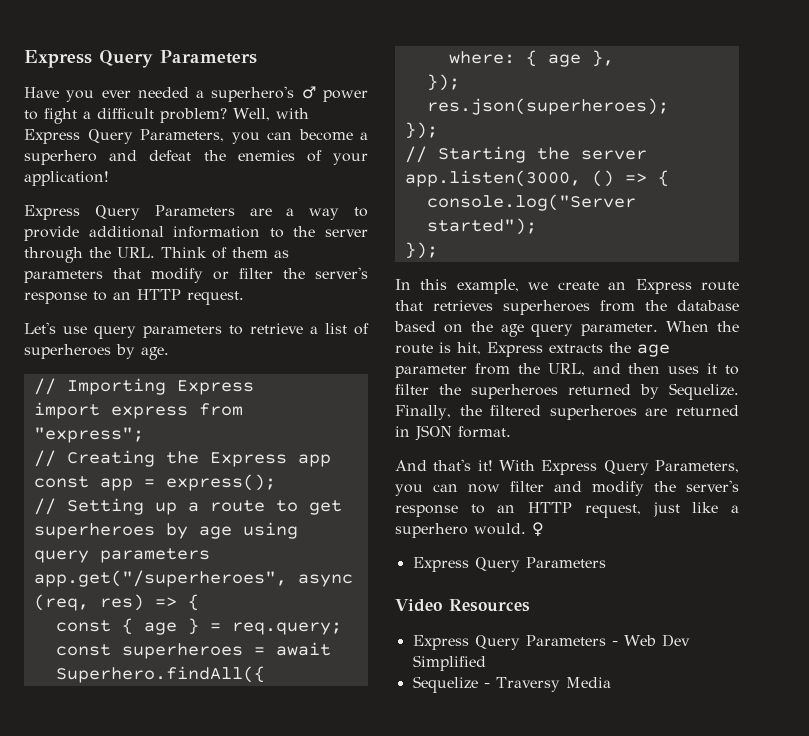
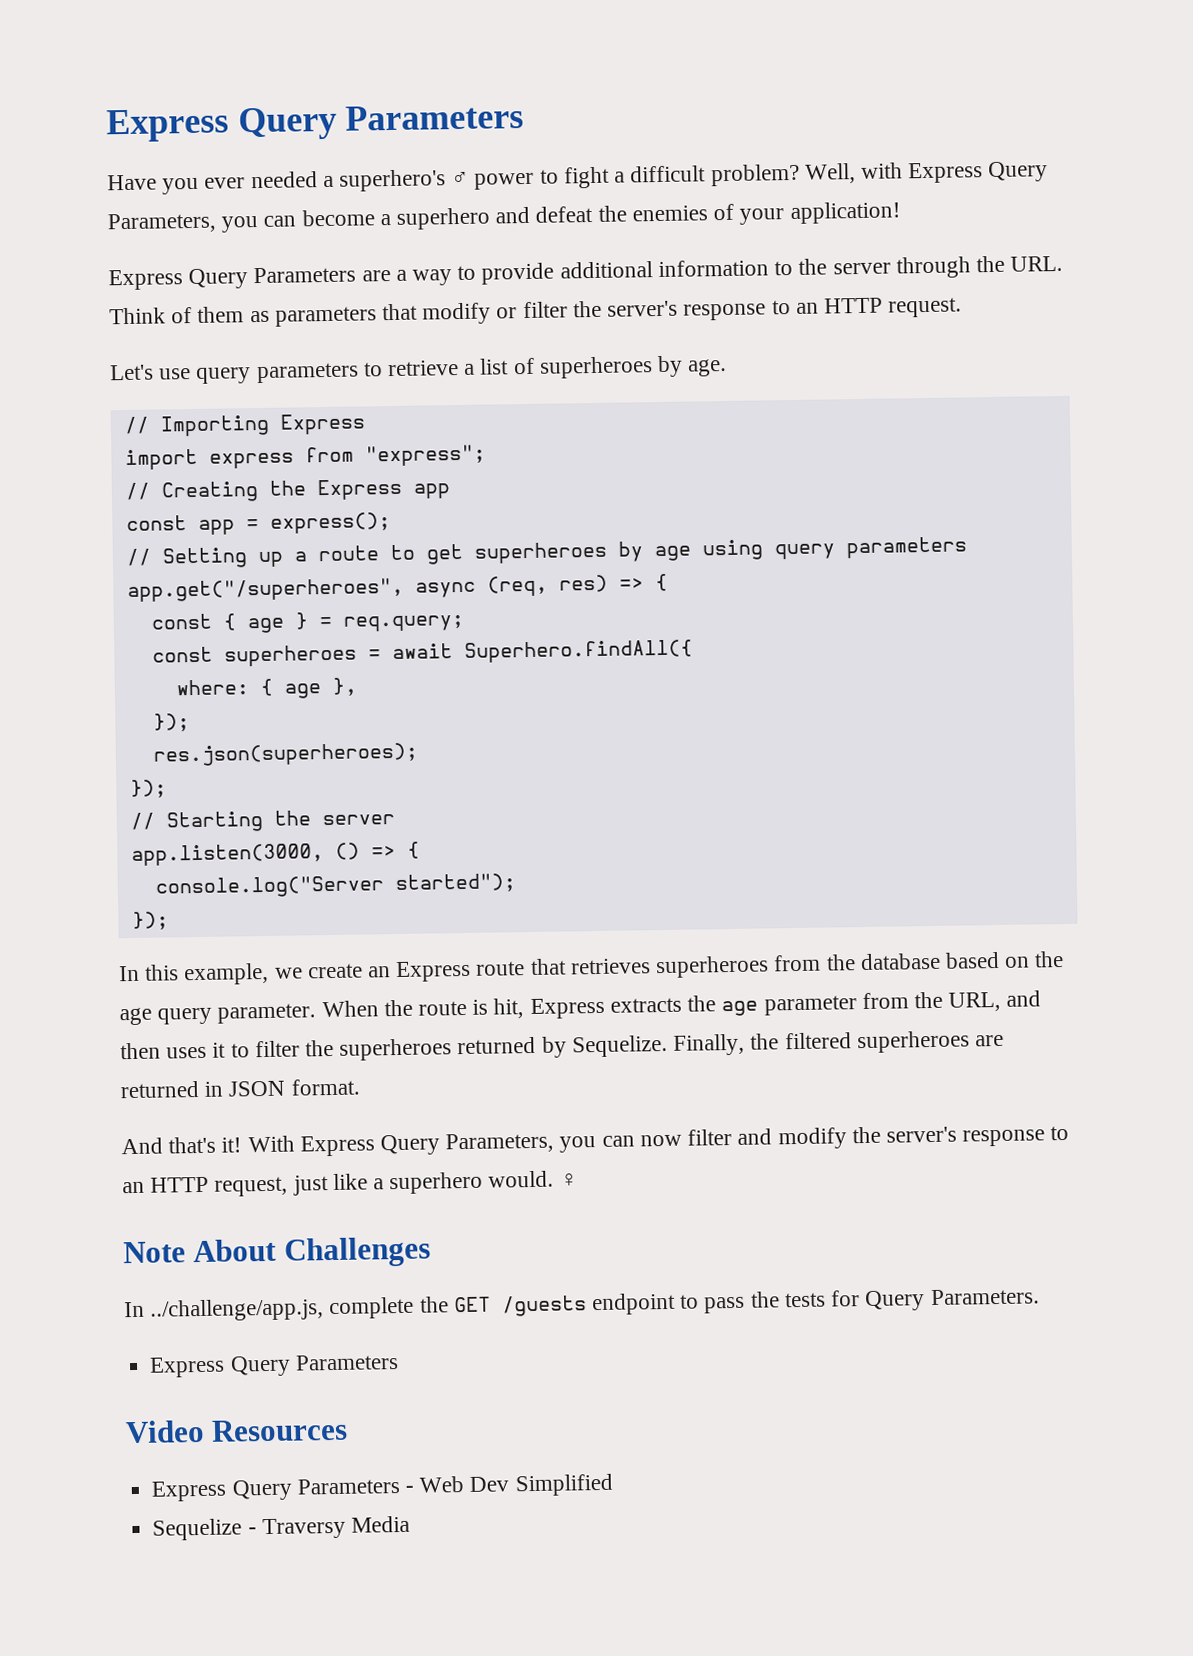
(544, 529) none -> [123,1236,431,1268] [124,1288,1040,1322] // Note About Challenges // In ../challenge/app.js, complete the GET /guests endpoint to pass the tests for Query Parameters.

